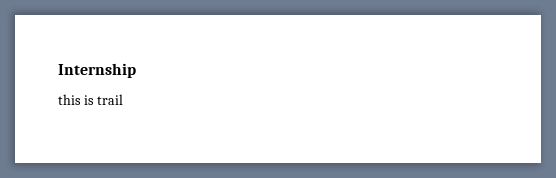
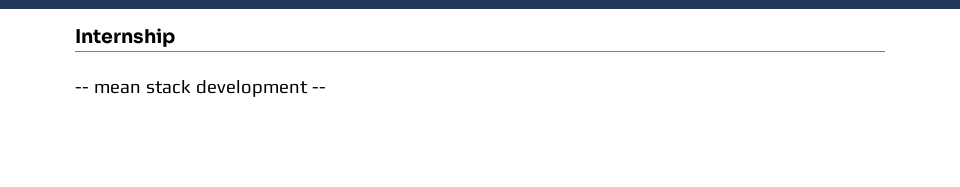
[58,94,123,105] this is trail -> [75,80,326,97] -- mean stack development --

